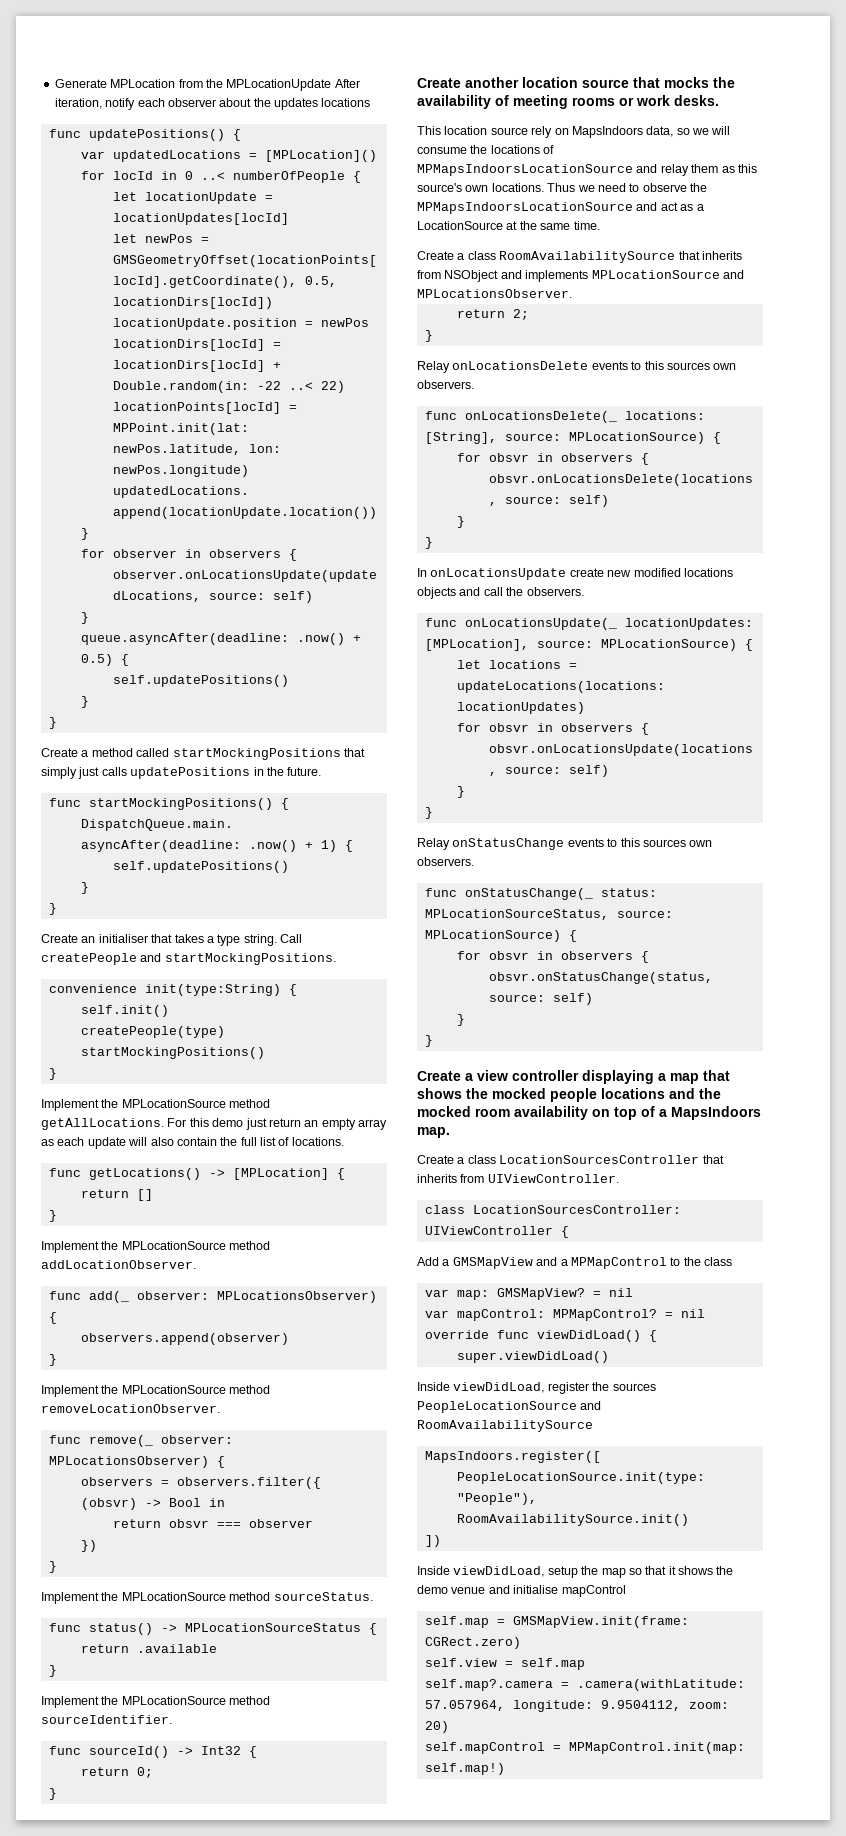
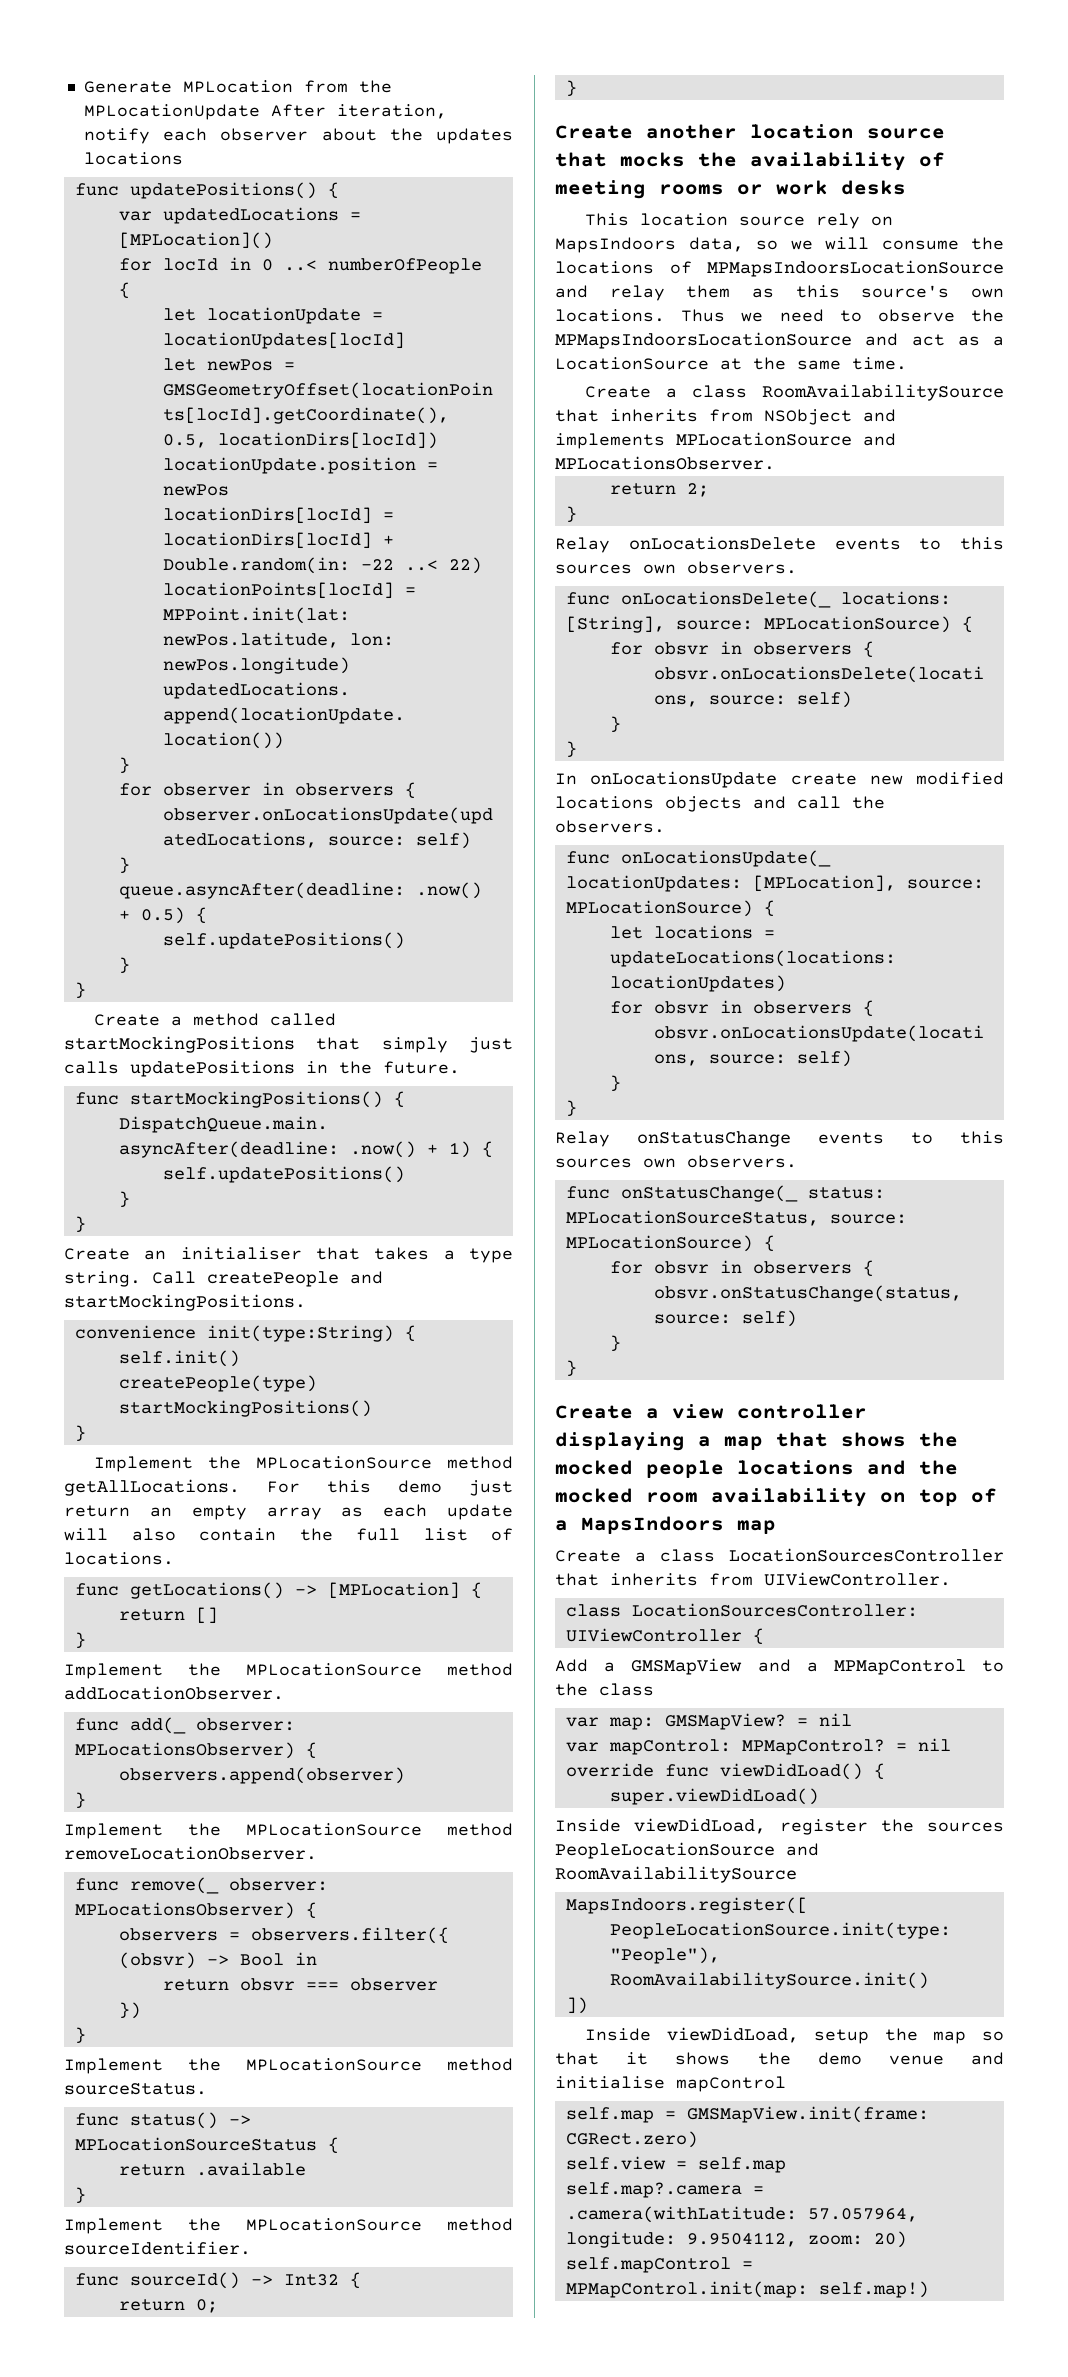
[674,95,719,106] desks. -> [841,180,906,195] desks
[417,1127,450,1138] map. -> [737,1520,776,1534] map

